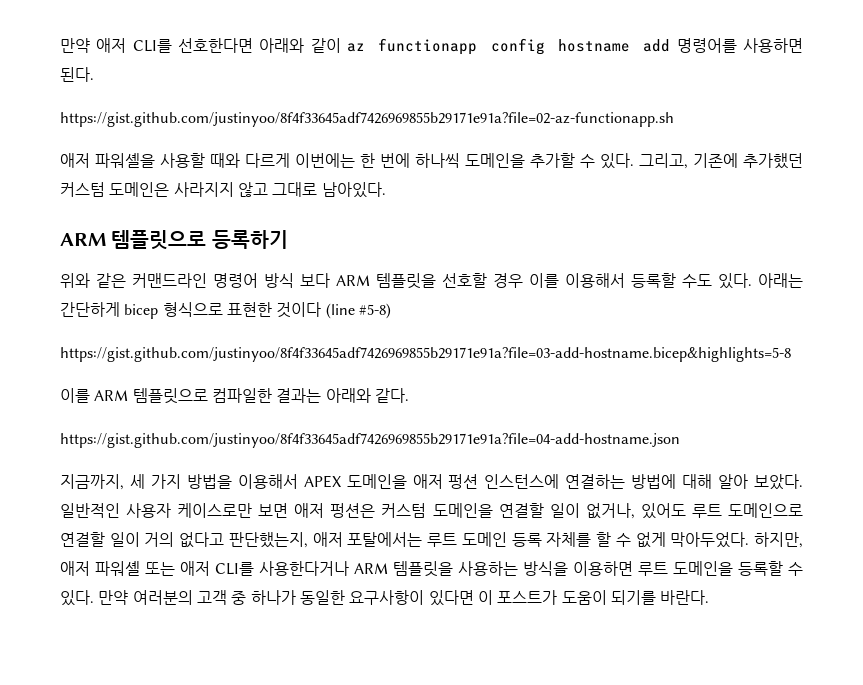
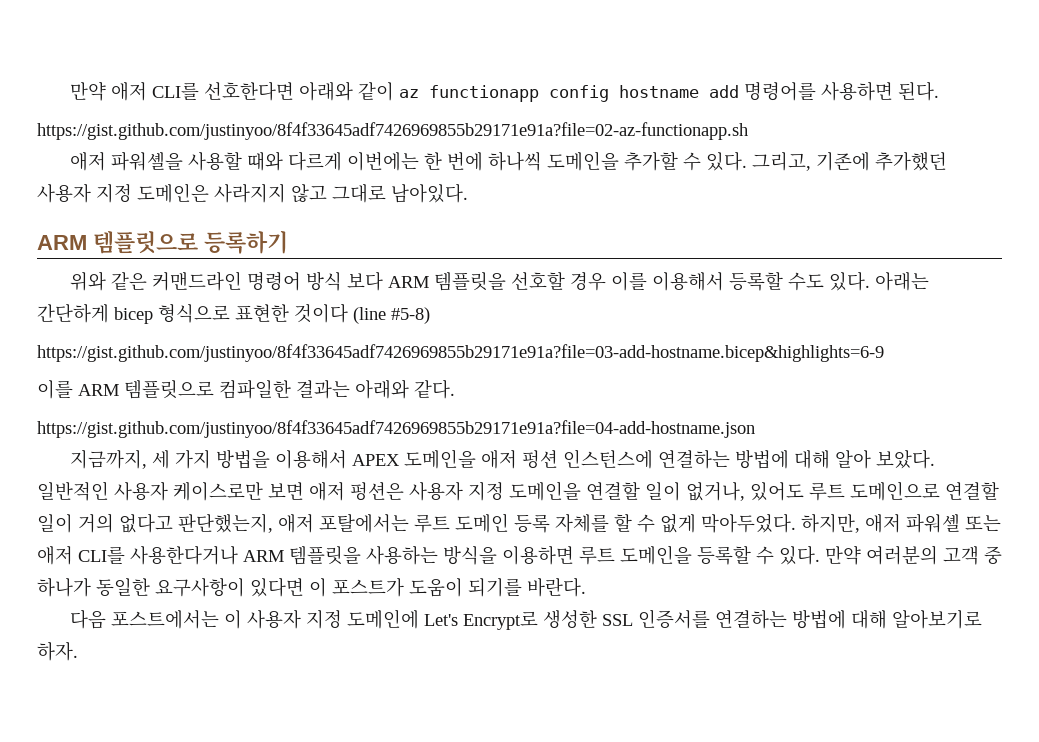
[60,182,105,197] 커스텀 -> [37,183,132,203] 사용자 지정
[60,347,791,362] https://gist.github.com/justinyoo/8f4f33645adf7426969855b29171e91a?file=03-add-hostname.bicep&highlights=5-8 -> [37,344,884,362] https://gist.github.com/justinyoo/8f4f33645adf7426969855b29171e91a?file=03-add-hostname.bicep&highlights=6-9
[381,503,427,518] 커스텀 -> [409,481,504,501] 사용자 지정
(710, 597) none -> [69,609,982,630] [37,641,78,661] // 다음 포스트에서는 이 사용자 지정 도메인에 Let's Encrypt로 생성한 SSL 인증서를 연결하는 방법에 대해 알아보기로 하자.

